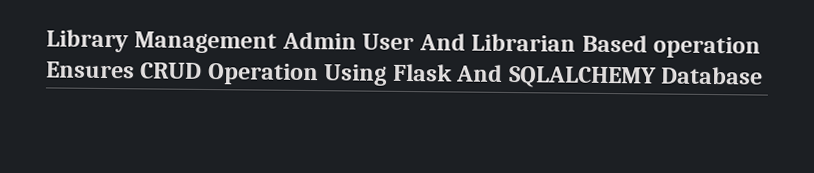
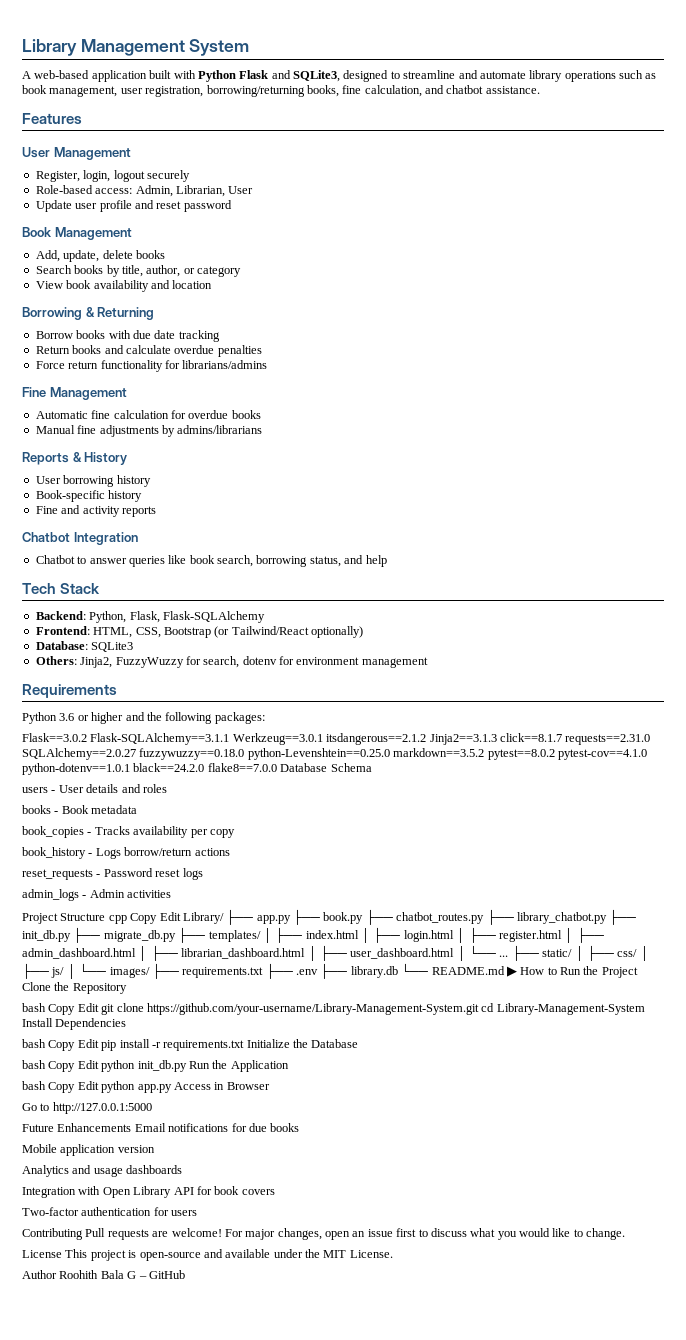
[281,31,762,59] [46,61,764,89] Admin User And Librarian Based operation Ensures CRUD Operation Using Flask And SQLALCHEMY Database -> [189,39,250,56] [22,70,657,82] [22,85,540,97] [22,113,82,124] [22,147,131,160] [35,170,190,182] [35,185,254,197] [35,200,232,212] [22,227,132,240] [35,250,165,262] [35,265,241,277] [35,280,213,292] [22,307,155,320] [35,330,220,342] [35,345,262,357] [35,360,268,372] [22,387,127,400] [35,410,261,419] [35,425,263,437] [22,452,128,465] [35,475,151,487] [35,490,143,502] [35,505,156,517] [22,532,138,545] [35,555,387,567] [22,583,101,594] [35,611,265,623] [35,626,363,638] [35,641,134,652] [35,656,428,668] [22,684,117,698] [22,712,265,724] [22,733,651,745] [22,748,647,760] [22,763,372,775] [22,784,167,793] [22,805,138,814] [22,826,235,838] [22,847,230,859] [22,868,203,880] [22,889,172,901] [22,909,637,925] [22,927,604,943] [22,945,649,961] [22,963,638,979] [22,982,127,994] [22,1003,645,1015] [22,1018,127,1030] [22,1039,359,1051] [22,1060,289,1072] [22,1081,270,1093] [22,1102,152,1114] [22,1123,300,1132] [22,1144,155,1156] [22,1165,183,1177] [22,1186,275,1198] [22,1207,198,1216] [22,1228,626,1240] [22,1249,393,1261] [22,1270,185,1279] System // A web-based application built with Python Flask and SQLite3, designed to streamline and automate library operations such as book management, user registration, borrowing/returning books, fine calculation, and chatbot assistance. // Features // User Management // Register, login, logout securely // Role-based access: Admin, Librarian, User // Update user profile and reset password // Book Management // Add, update, delete books // Search books by title, author, or category // View book availability and location // Borrowing & Returning // Borrow books with due date tracking // Return books and calculate overdue penalties // Force return functionality for librarians/admins // Fine Management // Automatic fine calculation for overdue books // Manual fine adjustments by admins/librarians // Reports & History // User borrowing history // Book-specific history // Fine and activity reports // Chatbot Integration // Chatbot to answer queries like book search, borrowing status, and help // Tech Stack // Backend: Python, Flask, Flask-SQLAlchemy // Frontend: HTML, CSS, Bootstrap (or Tailwind/React optionally) // Database: SQLite3 // Others: Jinja2, FuzzyWuzzy for search, dotenv for environment management // Requirements // Python 3.6 or higher and the following packages: // Flask==3.0.2 Flask-SQLAlchemy==3.1.1 Werkzeug==3.0.1 itsdangerous==2.1.2 Jinja2==3.1.3 click==8.1.7 requests==2.31.0 SQLAlchemy==2.0.27 fuzzywuzzy==0.18.0 python-Levenshtein==0.25.0 markdown==3.5.2 pytest==8.0.2 pytest-cov==4.1.0 python-dotenv==1.0.1 black==24.2.0 flake8==7.0.0 Database Schema // users - User details and roles // books - Book metadata // book_copies - Tracks availability per copy // book_history - Logs borrow/return actions // reset_requests - Password reset logs // admin_logs - Admin activities // Project Structure cpp Copy Edit Library/ ├── app.py ├── book.py ├── chatbot_routes.py ├── library_chatbot.py ├── init_db.py ├── migrate_db.py ├── templates/ │ ├── index.html │ ├── login.html │ ├── register.html │ ├── admin_dashboard.html │ ├── librarian_dashboard.html │ ├── user_dashboard.html │ └── ... ├── static/ │ ├── css/ │ ├── js/ │ └── images/ ├── requirements.txt ├── .env ├── library.db └── README.md ▶ How to Run the Project Clone the Repository // bash Copy Edit git clone https://github.com/your-username/Library-Management-System.git cd Library-Management-System Install Dependencies // bash Copy Edit pip install -r requirements.txt Initialize the Database // bash Copy Edit python init_db.py Run the Application // bash Copy Edit python app.py Access in Browser // Go to http://127.0.0.1:5000 // Future Enhancements Email notifications for due books // Mobile application version // Analytics and usage dashboards // Integration with Open Library API for book covers // Two-factor authentication for users // Contributing Pull requests are welcome! For major changes, open an issue first to discuss what you would like to change. // License This project is open-source and available under the MIT License. // Author Roohith Bala G – GitHub

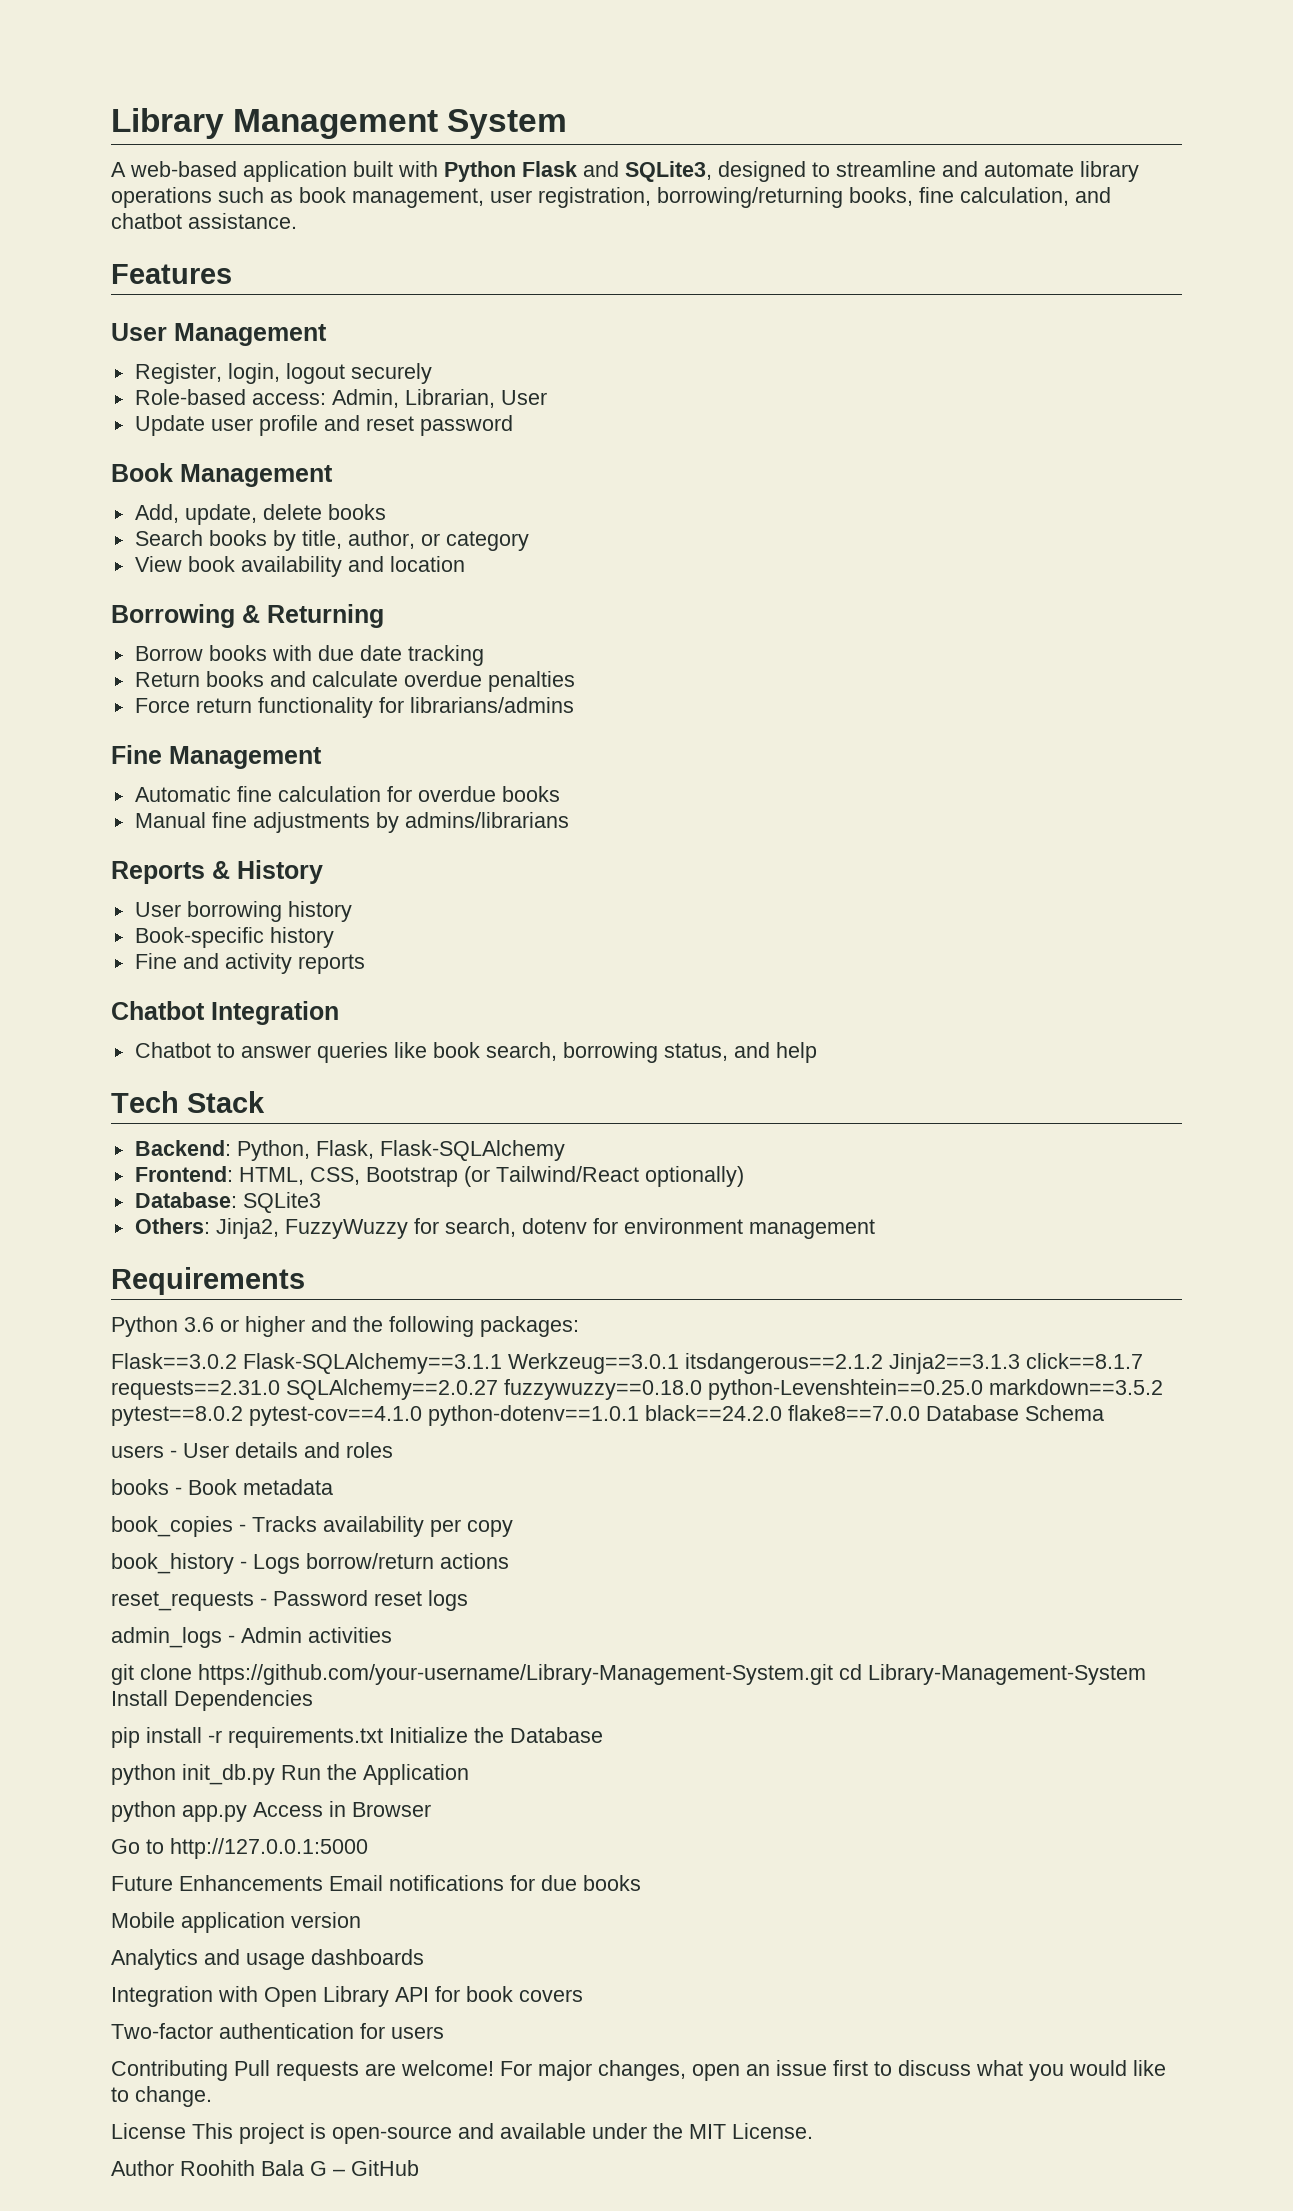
[22,909,637,925] [22,927,604,943] [22,945,649,961] [22,963,638,979] [22,982,127,994] [22,1003,99,1015] Project Structure cpp Copy Edit Library/ ├── app.py ├── book.py ├── chatbot_routes.py ├── library_chatbot.py ├── init_db.py ├── migrate_db.py ├── templates/ │ ├── index.html │ ├── login.html │ ├── register.html │ ├── admin_dashboard.html │ ├── librarian_dashboard.html │ ├── user_dashboard.html │ └── ... ├── static/ │ ├── css/ │ ├── js/ │ └── images/ ├── requirements.txt ├── .env ├── library.db └── README.md ▶ How to Run the Project Clone the Repository // bash Copy Edit -> (392, 1635) none
[22,1039,99,1051] bash Copy Edit -> (313, 1700) none
[22,1060,99,1072] bash Copy Edit -> (603, 1735) none
[22,1081,99,1093] bash Copy Edit -> (469, 1774) none

